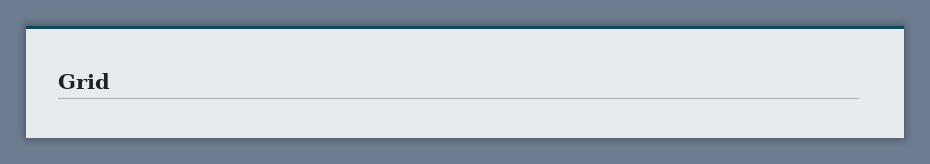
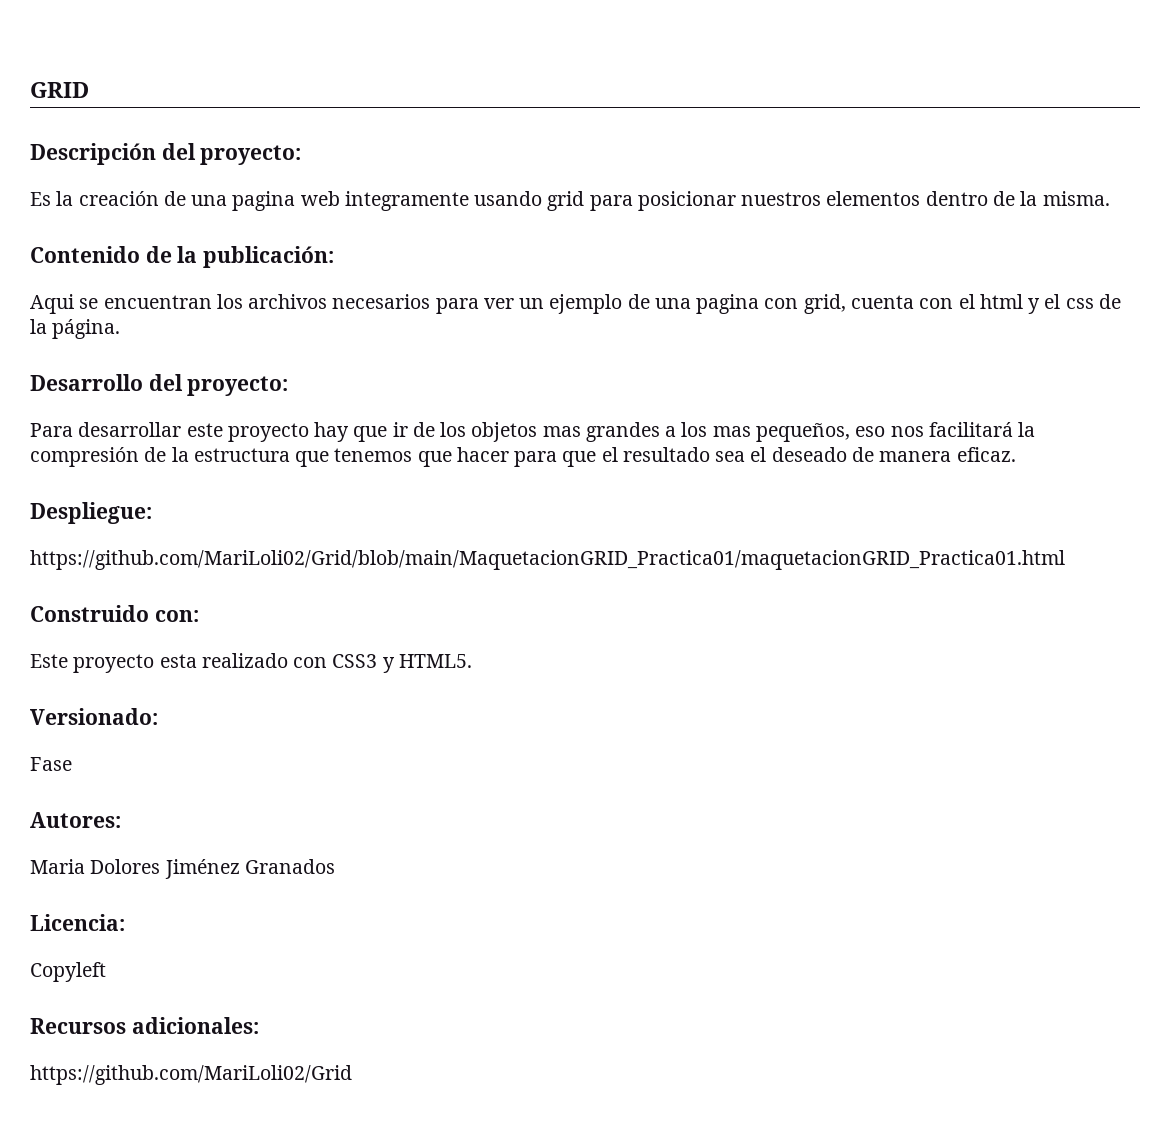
[58,73,110,89] Grid -> [30,82,89,98] [30,143,302,165] [30,191,1110,211] [30,246,335,268] [30,294,1121,314] [30,319,121,339] [30,374,289,396] [30,422,1036,442] [30,447,1016,467] [30,502,152,524] [30,550,1065,570] [30,605,199,622] [30,653,472,673] [30,708,158,725] [30,757,72,771] [30,812,121,828] [30,859,335,879] [30,914,125,931] [30,962,106,982] [30,1017,259,1034] [30,1065,352,1085] GRID // Descripción del proyecto: // Es la creación de una pagina web integramente usando grid para posicionar nuestros elementos dentro de la misma. // Contenido de la publicación: // Aqui se encuentran los archivos necesarios para ver un ejemplo de una pagina con grid, cuenta con el html y el css de la página. // Desarrollo del proyecto: // Para desarrollar este proyecto hay que ir de los objetos mas grandes a los mas pequeños, eso nos facilitará la compresión de la estructura que tenemos que hacer para que el resultado sea el deseado de manera eficaz. // Despliegue: // https://github.com/MariLoli02/Grid/blob/main/MaquetacionGRID_Practica01/maquetacionGRID_Practica01.html // Construido con: // Este proyecto esta realizado con CSS3 y HTML5. // Versionado: // Fase // Autores: // Maria Dolores Jiménez Granados // Licencia: // Copyleft // Recursos adicionales: // https://github.com/MariLoli02/Grid

